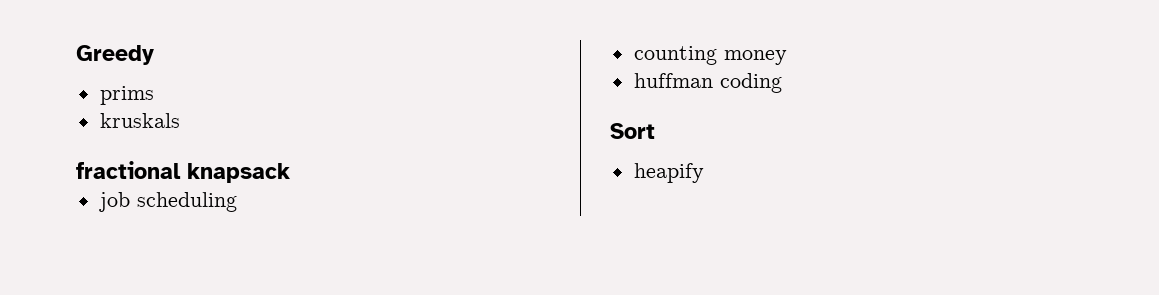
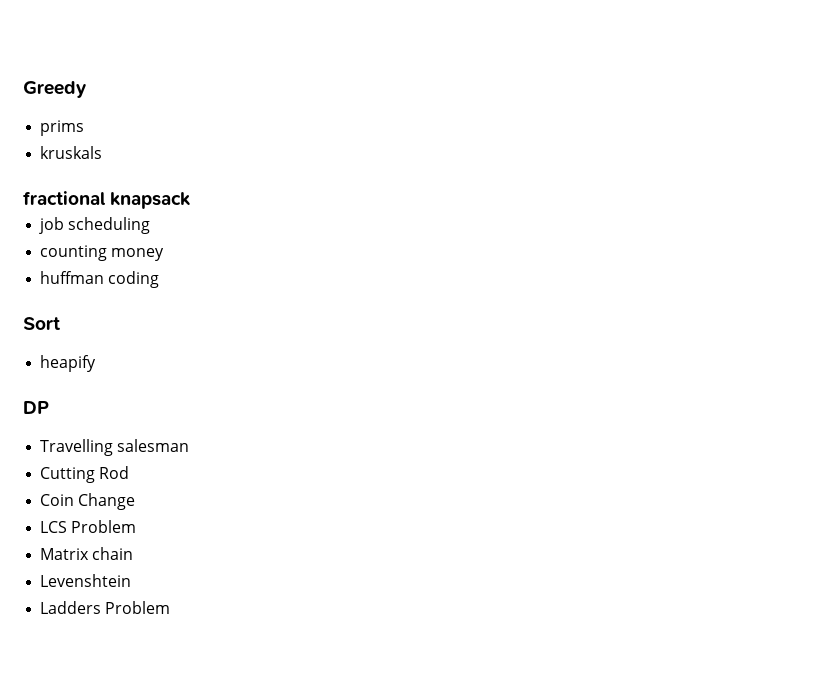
(704, 173) none -> [23,401,49,414] [40,439,190,456] [40,466,130,483] [40,493,136,510] [40,520,137,533] [40,547,134,560] [40,574,132,587] [40,601,171,614] // DP // Travelling salesman // Cutting Rod // Coin Change // LCS Problem // Matrix chain // Levenshtein // Ladders Problem

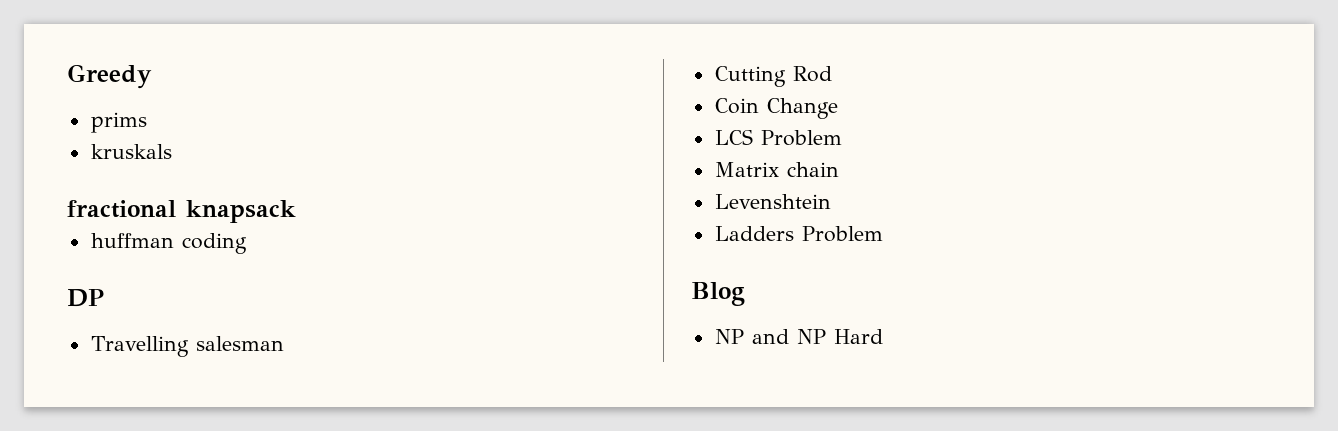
[39,217,151,234] [40,245,165,261] // job scheduling // counting money -> (296, 211) none
[23,317,60,330] [40,355,97,372] // Sort // heapify -> (247, 243) none
(171, 607) none -> [691,282,745,306] [714,329,883,344] // Blog // NP and NP Hard

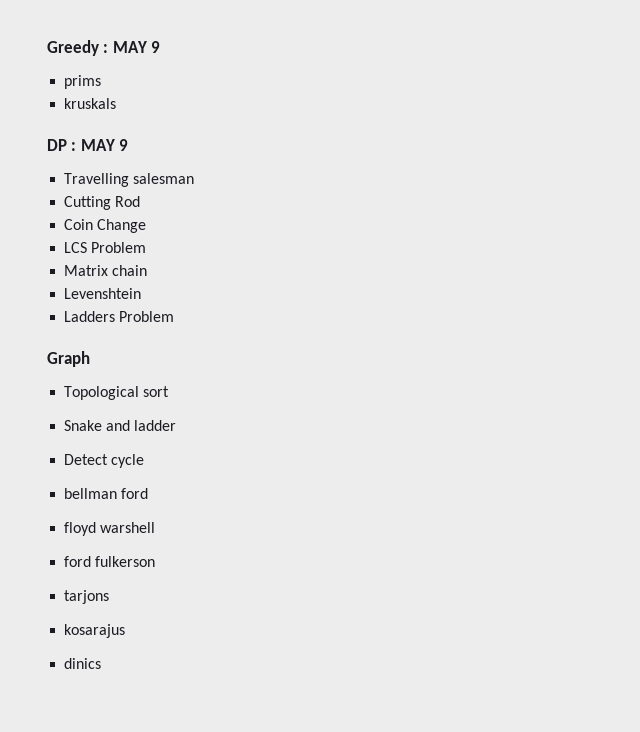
(152, 76) none -> [103,41,161,53] : MAY 9
[67,200,296,223] [90,233,247,254] [67,289,104,307] fractional knapsack // huffman coding // DP -> [47,139,129,151] DP : MAY 9
[691,282,745,306] [714,329,883,344] Blog // NP and NP Hard -> [47,351,90,367] [64,386,170,400] [64,420,177,431] [64,454,145,468] [64,488,149,499] [64,522,156,536] [64,556,156,567] [64,590,110,604] [64,624,126,638] [64,658,102,669] Graph // Topological sort // Snake and ladder // Detect cycle // bellman ford // floyd warshell // ford fulkerson // tarjons // kosarajus // dinics

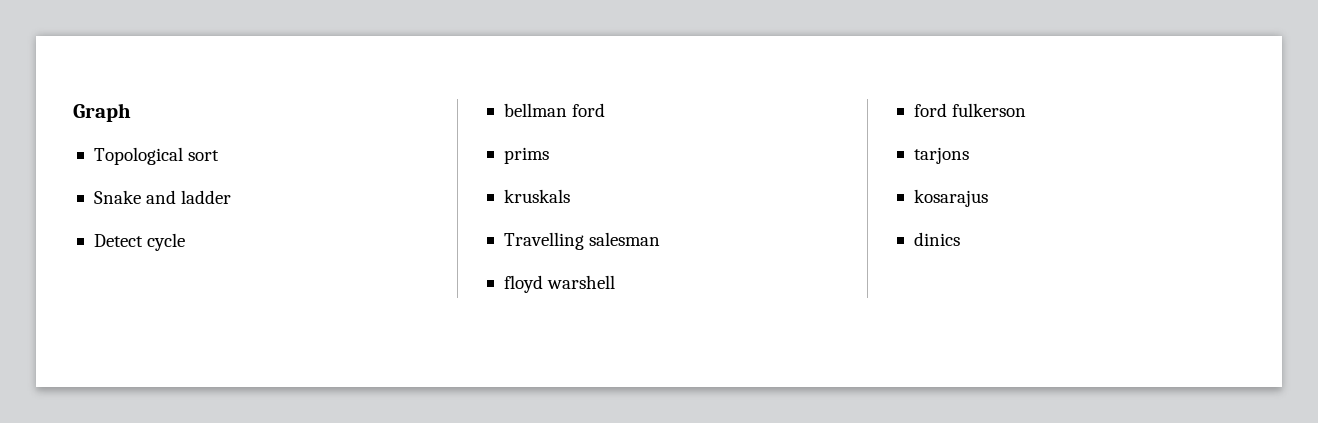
[47,40,161,56] [64,75,102,89] [64,98,117,109] [47,139,129,151] [64,173,195,187] [64,196,141,210] [64,219,147,233] [64,242,147,253] [64,265,148,276] [64,288,142,299] [64,311,175,322] Greedy : MAY 9 // prims // kruskals // DP : MAY 9 // Travelling salesman // Cutting Rod // Coin Change // LCS Problem // Matrix chain // Levenshtein // Ladders Problem // -> (73, 112) none
(149, 493) none -> [503,147,549,164] [503,189,570,203] [503,232,661,250] // prims // kruskals // Travelling salesman

